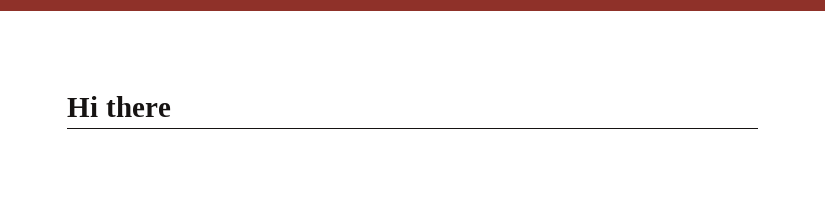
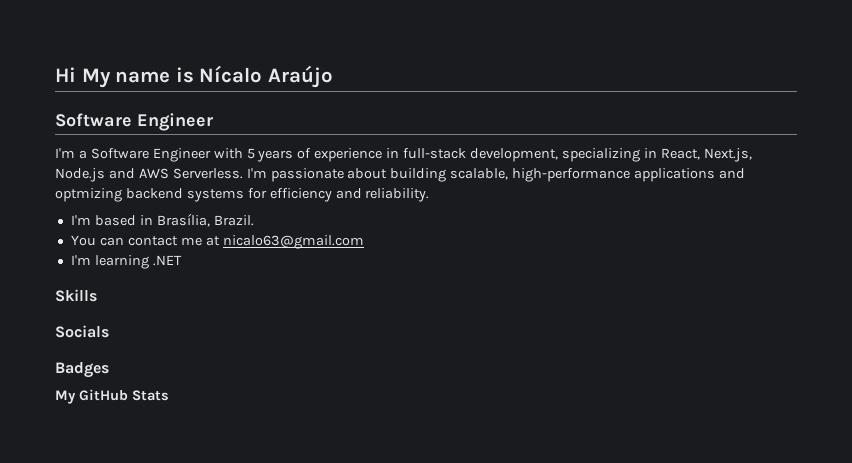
[105,96,171,117] there -> [81,65,333,88] [55,113,213,131] [55,148,752,162] [55,168,746,182] [55,188,430,202] [70,213,254,227] [70,235,364,249] [70,255,182,269] [55,289,97,302] [55,325,109,338] [55,362,109,378] [55,389,169,404] My name is Nícalo Araújo // Software Engineer // I'm a Software Engineer with 5 years of experience in full-stack development, specializing in React, Next.js, Node.js and AWS Serverless. I'm passionate about building scalable, high-performance applications and optmizing backend systems for efficiency and reliability. // I'm based in Brasília, Brazil. // You can contact me at nicalo63@gmail.com // I'm learning .NET // Skills // Socials // Badges // My GitHub Stats

